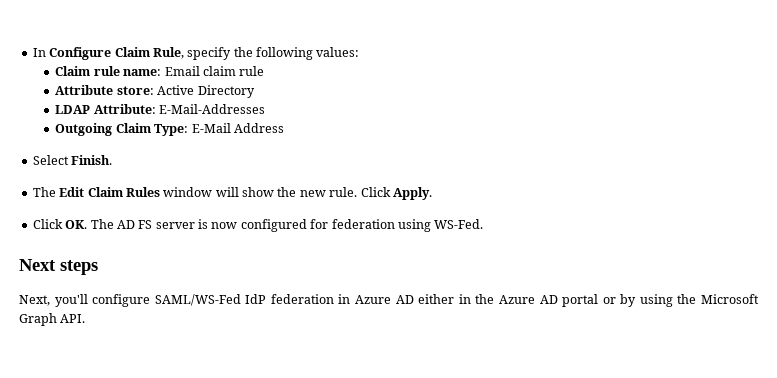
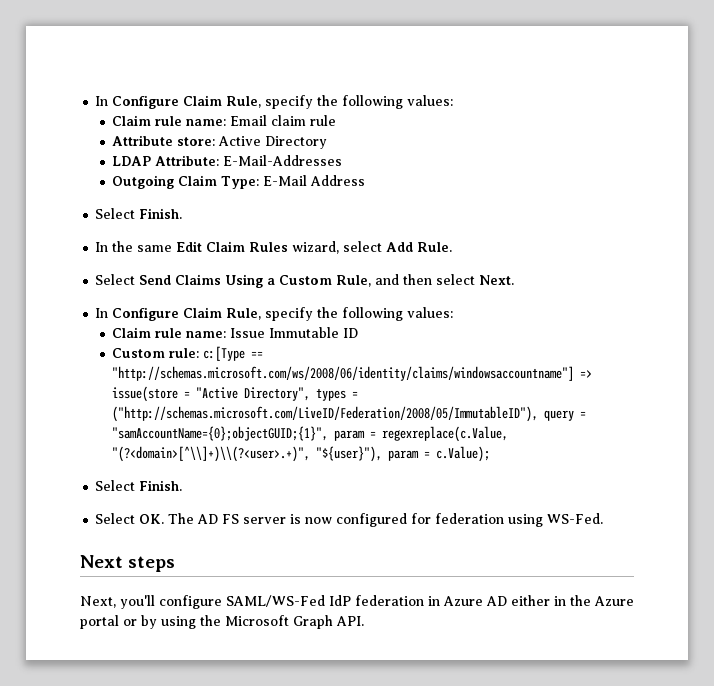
[32,187,432,200] [32,219,63,229] The Edit Claim Rules window will show the new rule. Click Apply. // Click -> [95,241,453,254] [95,274,515,288] [95,307,454,321] [112,327,359,338] [112,346,264,361] [112,366,593,381] [112,386,359,402] [112,406,587,422] [112,426,509,442] [112,446,491,462] [95,480,183,491] [95,513,136,524] In the same Edit Claim Rules wizard, select Add Rule. // Select Send Claims Using a Custom Rule, and then select Next. // In Configure Claim Rule, specify the following values: // Claim rule name: Issue Immutable ID // Custom rule: c:[Type == "http://schemas.microsoft.com/ws/2008/06/identity/claims/windowsaccountname"] => issue(store = "Active Directory", types = ("http://schemas.microsoft.com/LiveID/Federation/2008/05/ImmutableID"), query = "samAccountName={0};objectGUID;{1}", param = regexreplace(c.Value, "(?<domain>[^\\]+)\\(?<user>.+)", "${user}"), param = c.Value); // Select Finish. // Select
[539,295,558,304] AD -> (634, 601) none

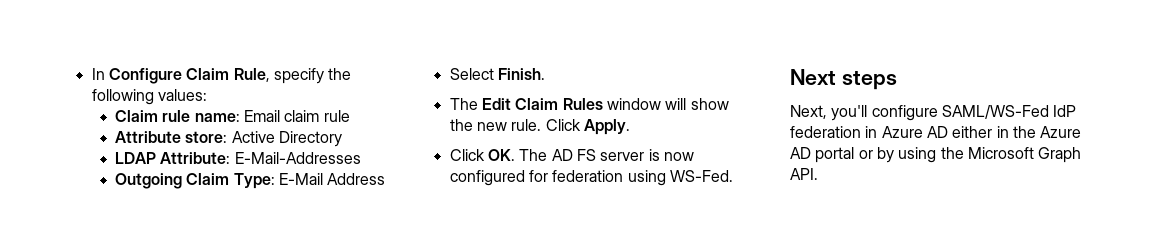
[95,241,453,254] [95,274,515,288] [95,307,454,321] [112,327,359,338] [112,346,264,361] [112,366,593,381] [112,386,359,402] [112,406,587,422] [112,426,509,442] [112,446,491,462] [95,480,183,491] [95,513,136,524] In the same Edit Claim Rules wizard, select Add Rule. // Select Send Claims Using a Custom Rule, and then select Next. // In Configure Claim Rule, specify the following values: // Claim rule name: Issue Immutable ID // Custom rule: c:[Type == "http://schemas.microsoft.com/ws/2008/06/identity/claims/windowsaccountname"] => issue(store = "Active Directory", types = ("http://schemas.microsoft.com/LiveID/Federation/2008/05/ImmutableID"), query = "samAccountName={0};objectGUID;{1}", param = regexreplace(c.Value, "(?<domain>[^\\]+)\\(?<user>.+)", "${user}"), param = c.Value); // Select Finish. // Select -> [449,98,729,110] [449,119,630,135] [449,149,485,161] The Edit Claim Rules window will show the new rule. Click Apply. // Click
(634, 601) none -> [790,147,811,159] AD

